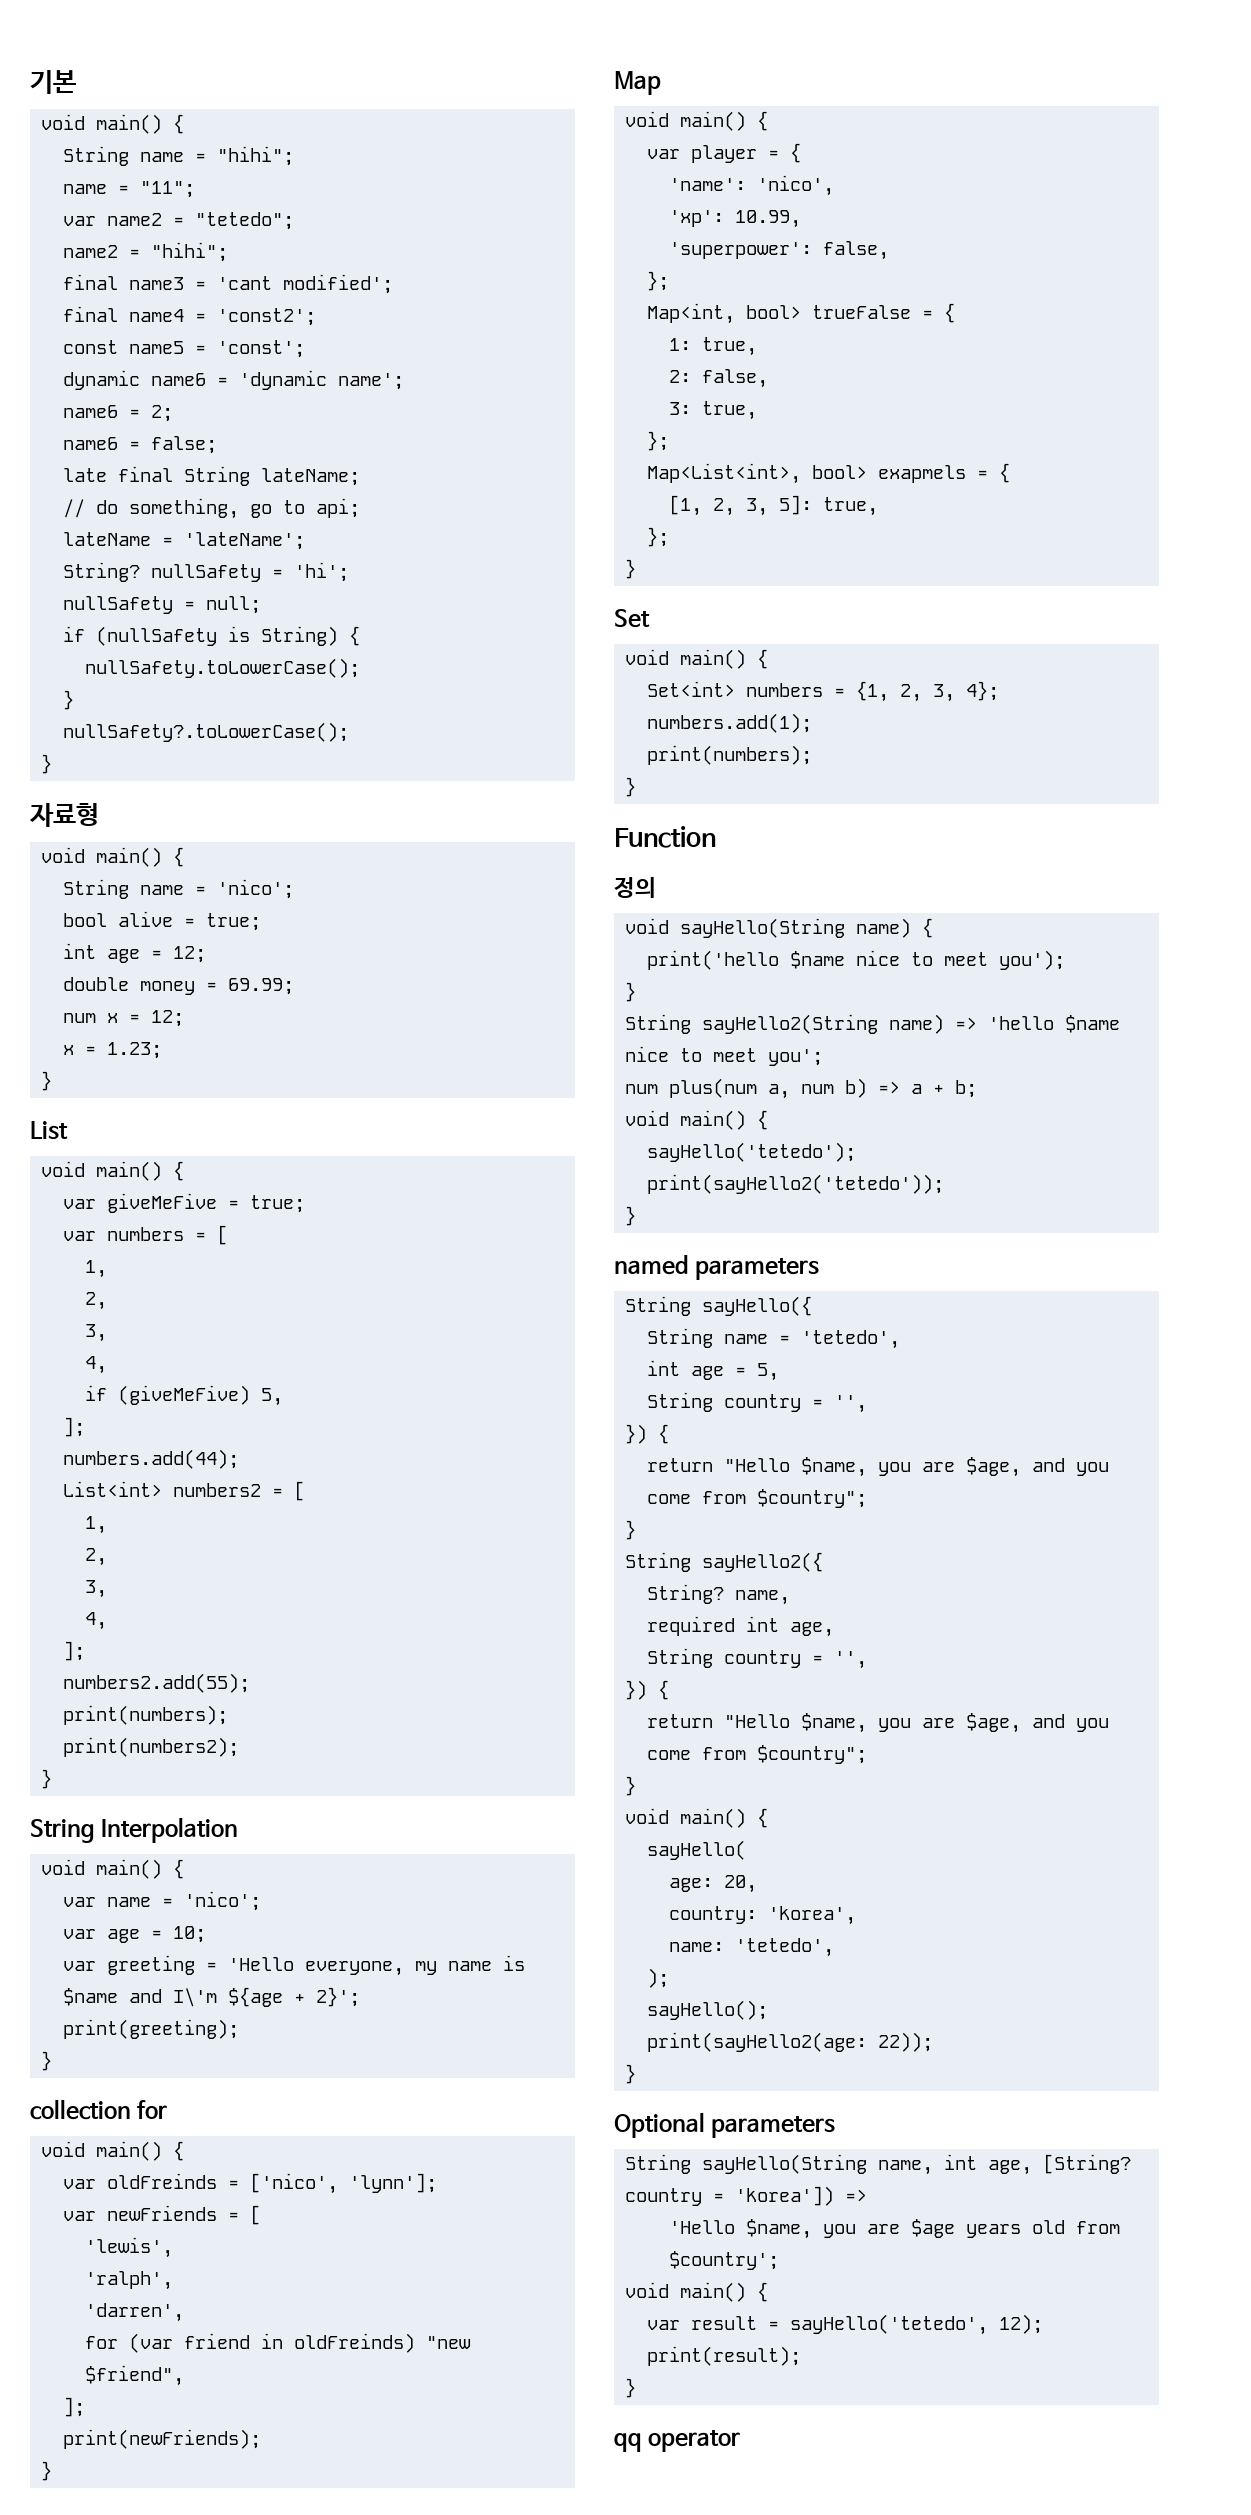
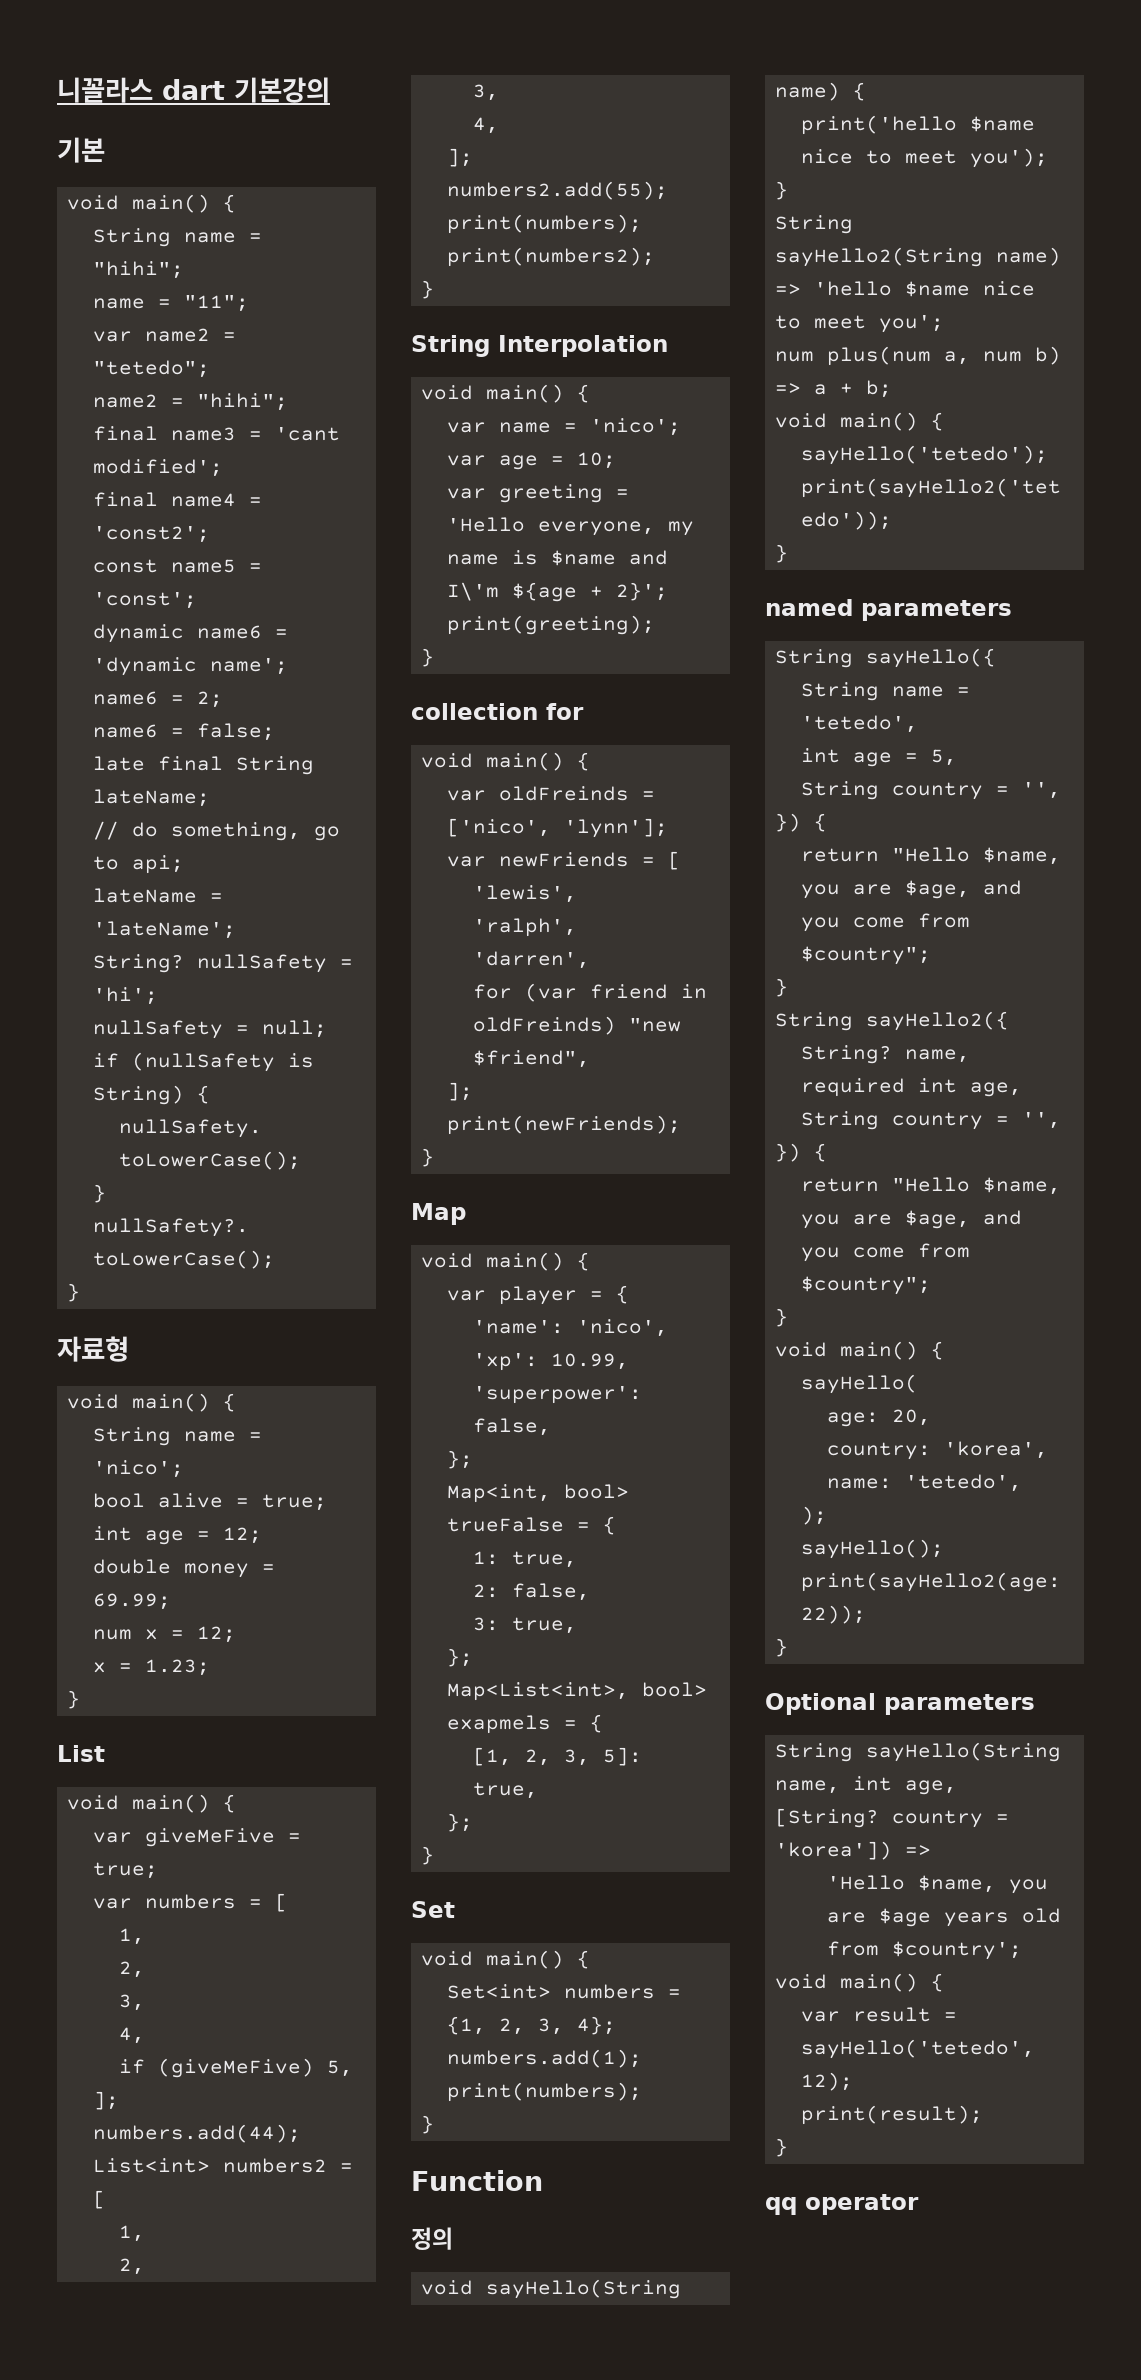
(30, 82) none -> [57,77,330,103] 니꼴라스 dart 기본강의 //

